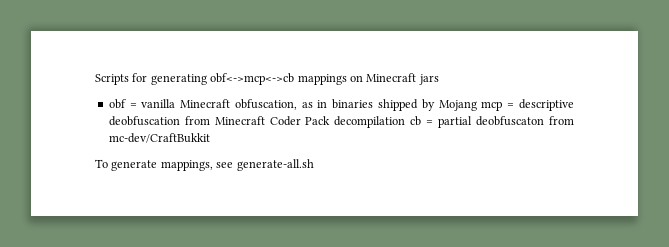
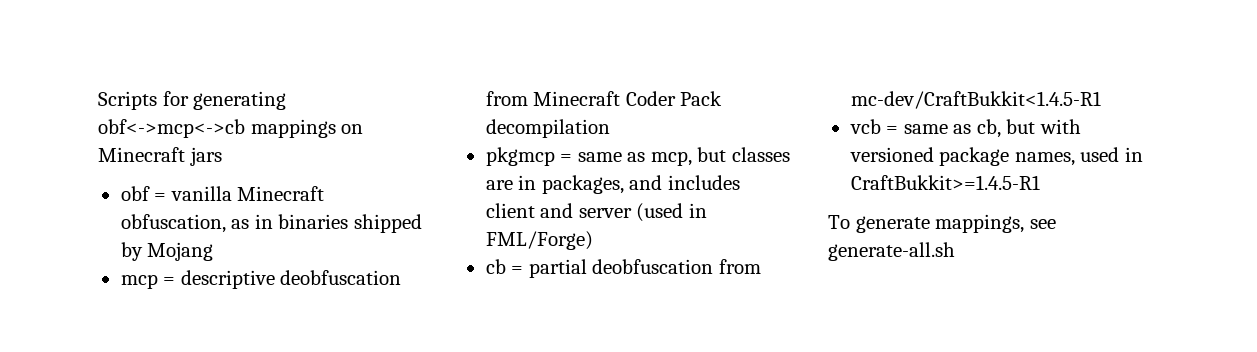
(477, 105) none -> (214, 251) //
[410,116,574,128] [108,133,210,143] cb = partial deobfuscaton from mc-dev/CraftBukkit -> [485,147,790,166] [485,175,740,194] [485,203,707,222] [485,231,593,250] [485,259,761,278] [850,91,1101,109] [849,119,1081,138] [849,147,1143,166] [850,175,1040,190] // pkgmcp = same as mcp, but classes are in packages, and includes client and server (used in FML/Forge) // cb = partial deobfuscation from mc-dev/CraftBukkit<1.4.5-R1 // vcb = same as cb, but with versioned package names, used in CraftBukkit>=1.4.5-R1

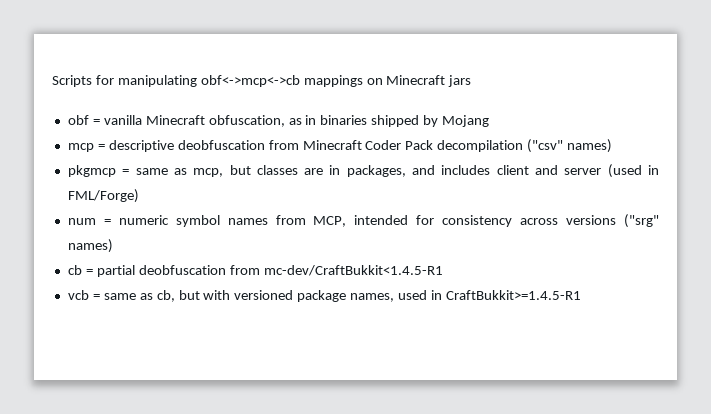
[193,91,287,110] generating -> [117,75,197,87] manipulating
(610, 128) none -> [527,139,613,153] ("csv" names)
(593, 240) none -> [67,214,659,228] [67,239,113,253] // num = numeric symbol names from MCP, intended for consistency across versions ("srg" names)
[828,214,1056,233] [828,242,955,261] // To generate mappings, see generate-all.sh -> (581, 295) none

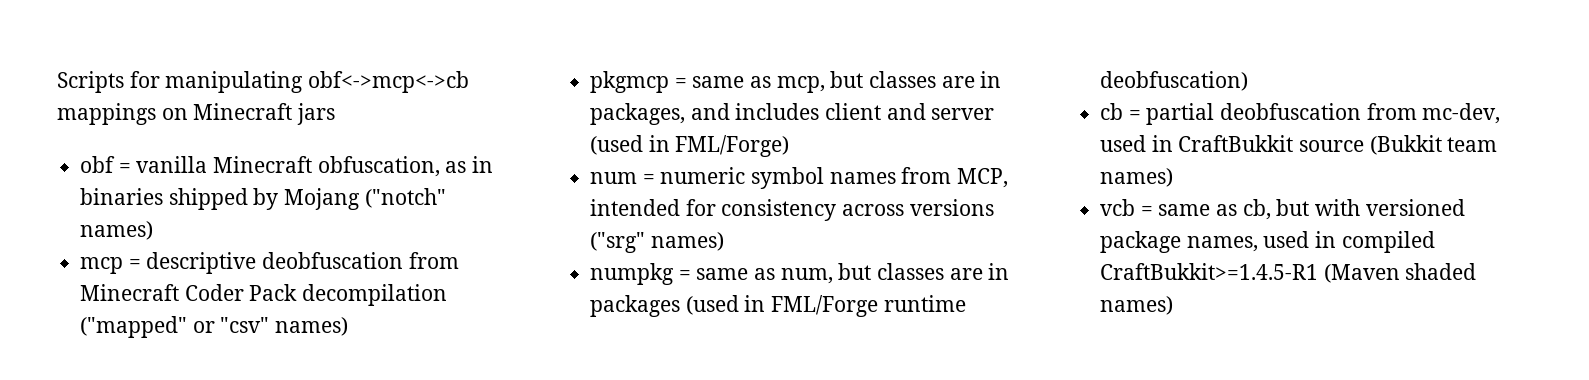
(490, 121) none -> [364,188,446,208] [80,221,154,240] ("notch" names)
[527,139,564,153] ("csv" -> [80,316,270,338] ("mapped" or "csv"
(113, 246) none -> [590,263,1010,285] [590,295,966,317] [1100,71,1249,91] // numpkg = same as num, but classes are in packages (used in FML/Forge runtime deobfuscation)
[263,265,443,276] mc-dev/CraftBukkit<1.4.5-R1 -> [1422,103,1501,124] [1100,135,1498,155] [1100,168,1174,187] mc-dev, used in CraftBukkit source (Bukkit team names)
[445,290,581,300] CraftBukkit>=1.4.5-R1 -> [1341,231,1435,253] [1100,263,1477,283] [1100,296,1174,315] compiled CraftBukkit>=1.4.5-R1 (Maven shaded names)

